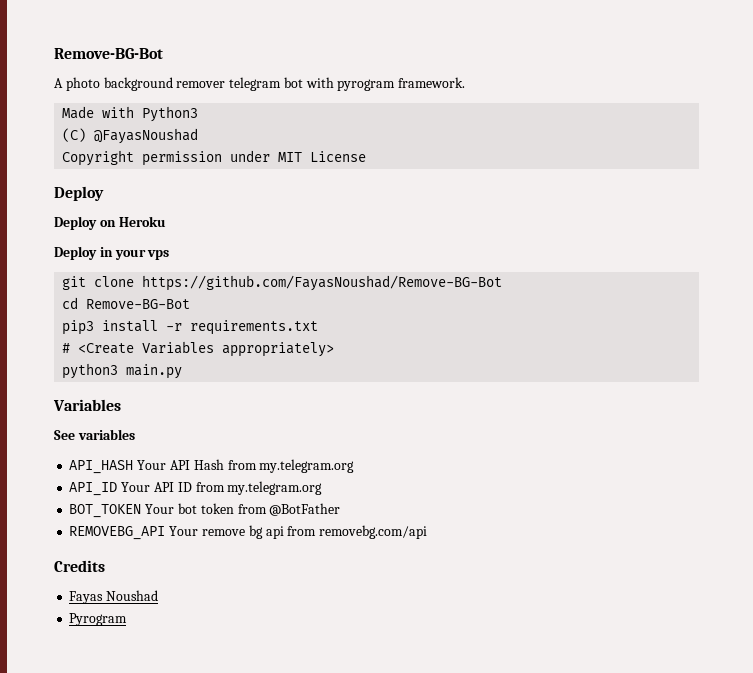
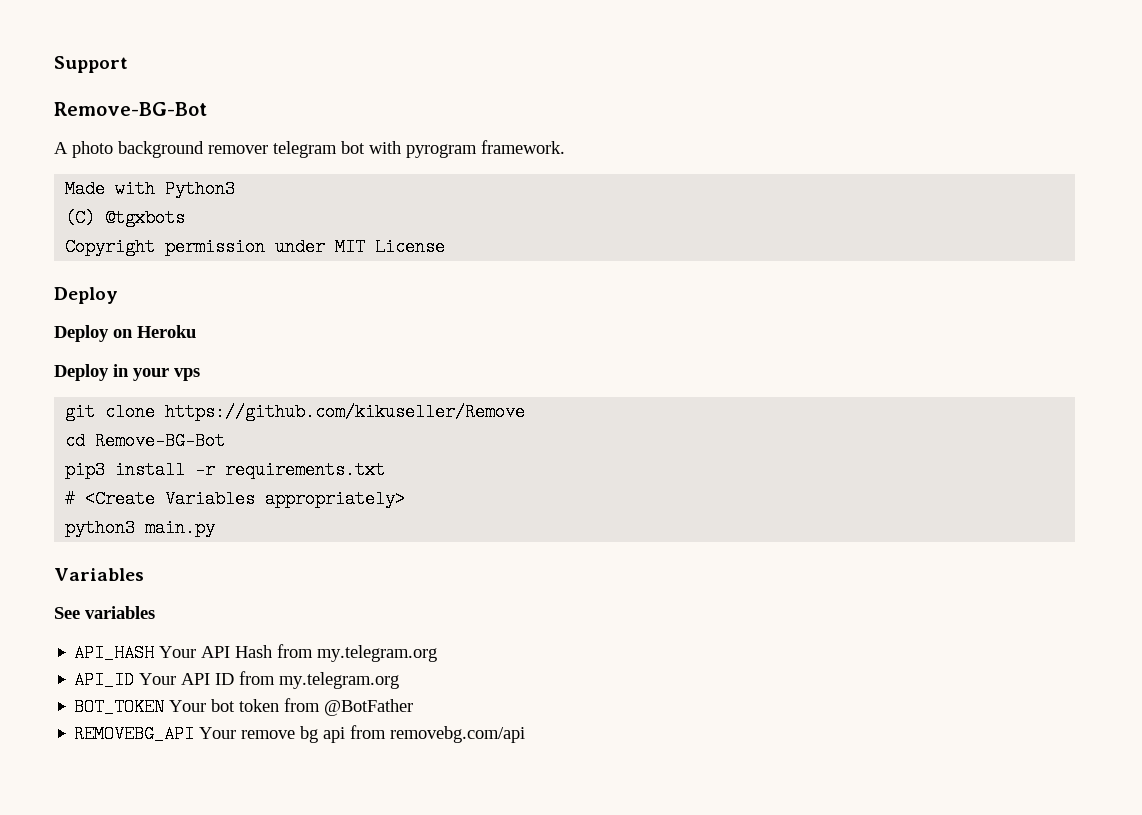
(54, 53) none -> [54,56,128,73] Support //
[94,128,199,144] @FayasNoushad -> [105,209,186,227] @tgxbots
[142,275,503,291] https://github.com/FayasNoushad/Remove-BG-Bot -> [165,403,526,421] https://github.com/kikuseller/Remove
[54,560,105,572] [69,590,159,604] [69,613,128,626] // Credits // Fayas Noushad // Pyrogram -> (526, 734) none

